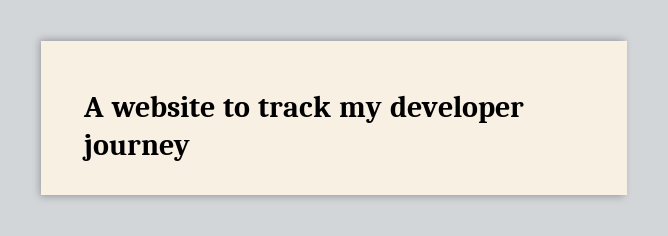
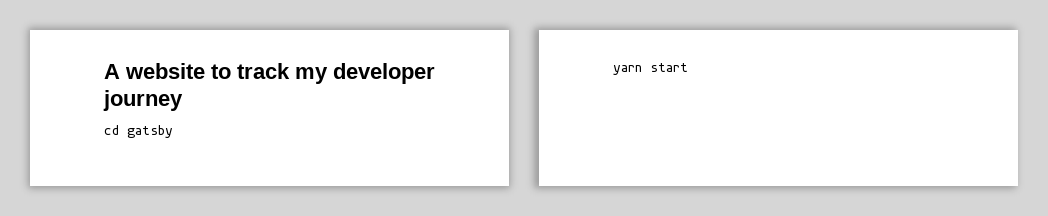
(190, 147) none -> [104,125,173,138] [613,63,688,75] // cd gatsby // yarn start

